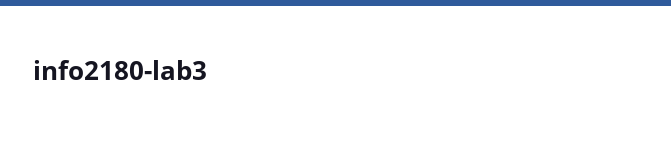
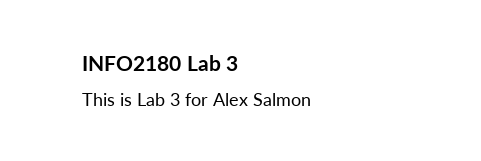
[33,60,207,80] info2180-lab3 -> [82,55,239,71] [82,93,311,106] INFO2180 Lab 3 // This is Lab 3 for Alex Salmon

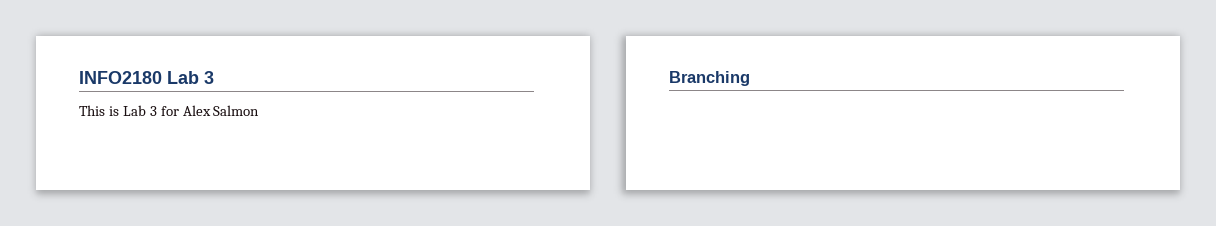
(311, 99) none -> [669,71,750,86] // Branching

